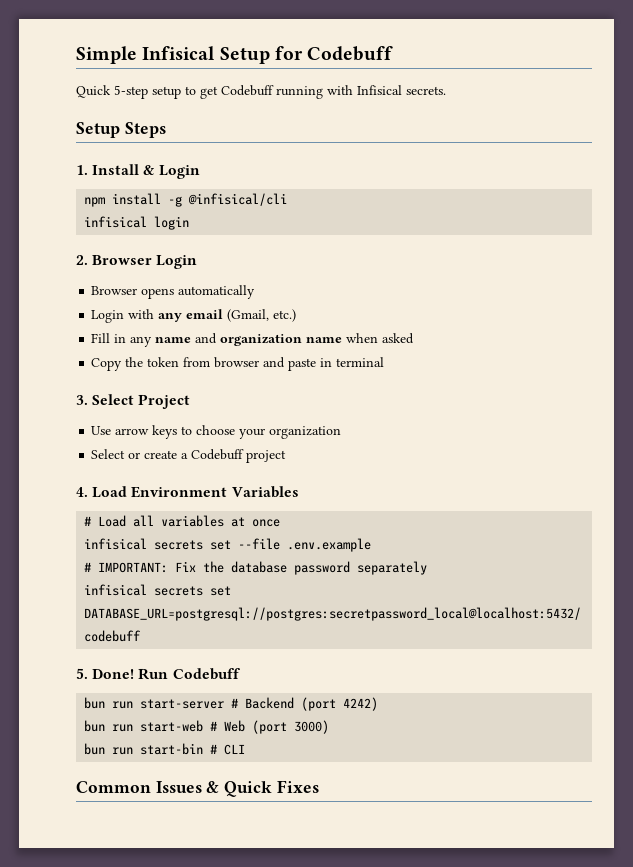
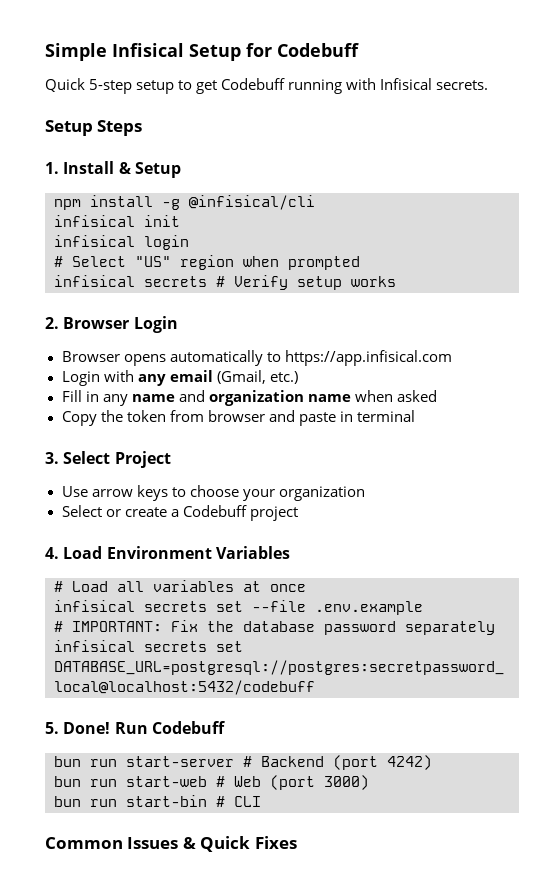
[158,165,200,179] Login -> [134,162,181,178] Setup
(288, 199) none -> [54,215,180,227] // infisical init
(190, 223) none -> [54,255,360,270] [54,275,396,290] // # Select "US" region when prompted // infisical secrets # Verify setup works
(256, 292) none -> [266,350,452,366] to https://app.infisical.com

